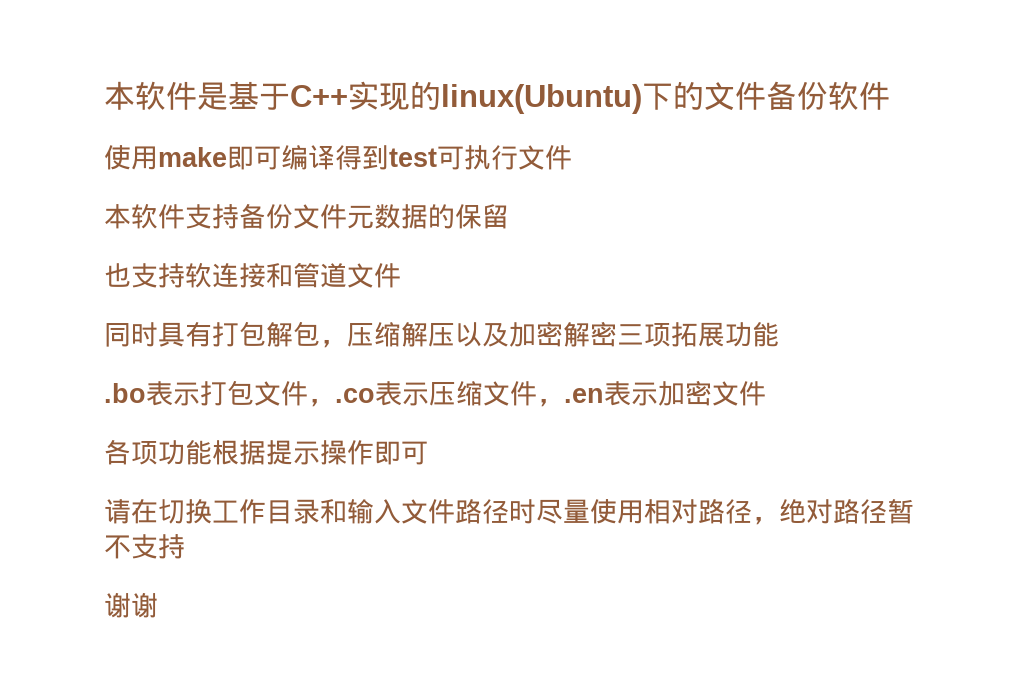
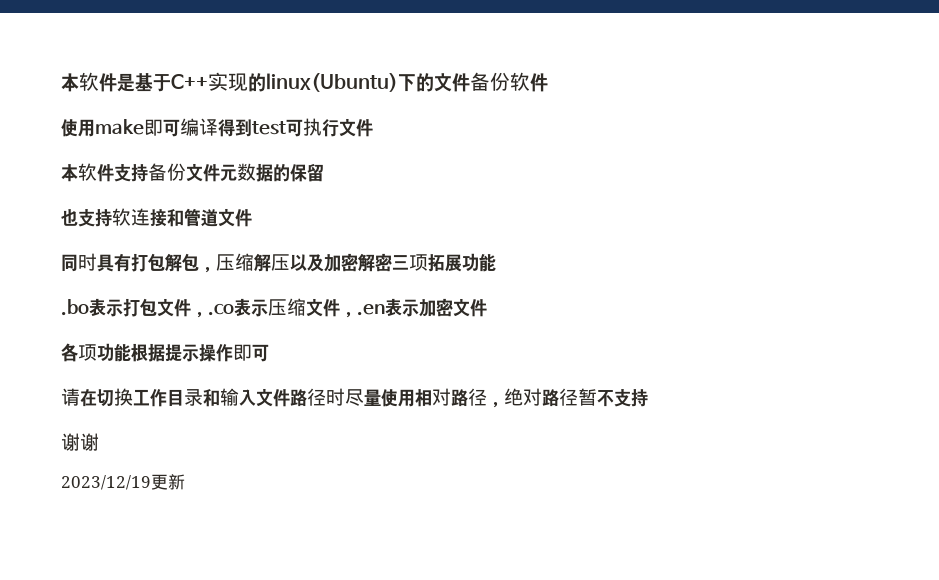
(158, 605) none -> [61,474,185,490] // 2023/12/19更新

